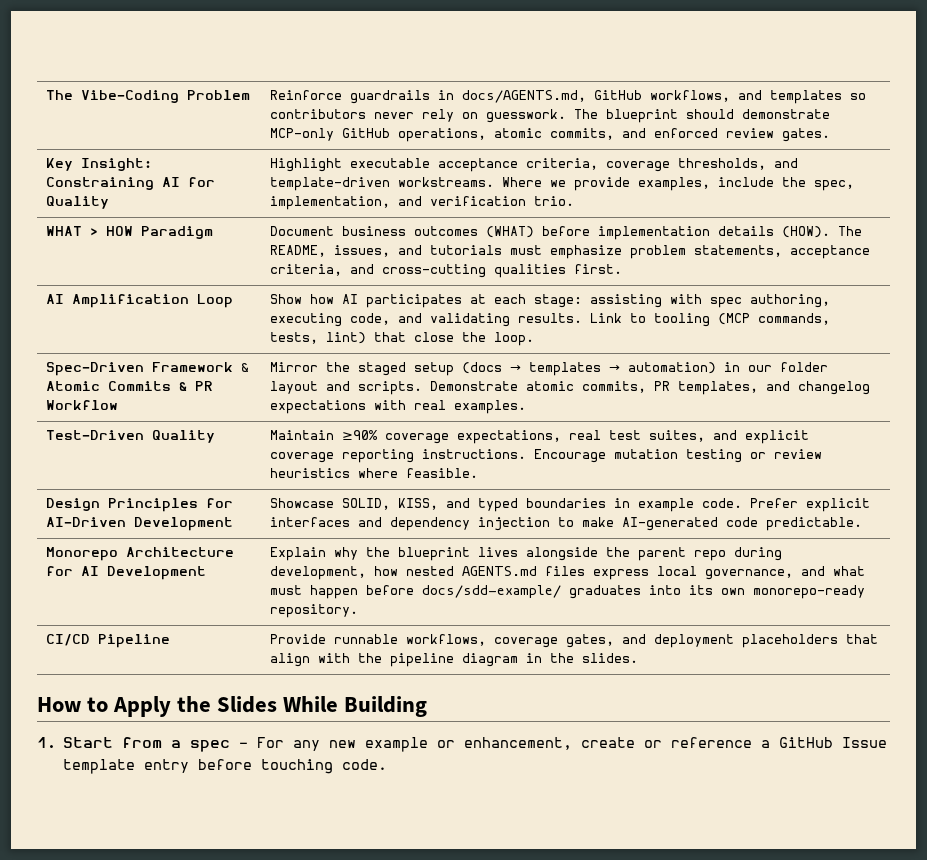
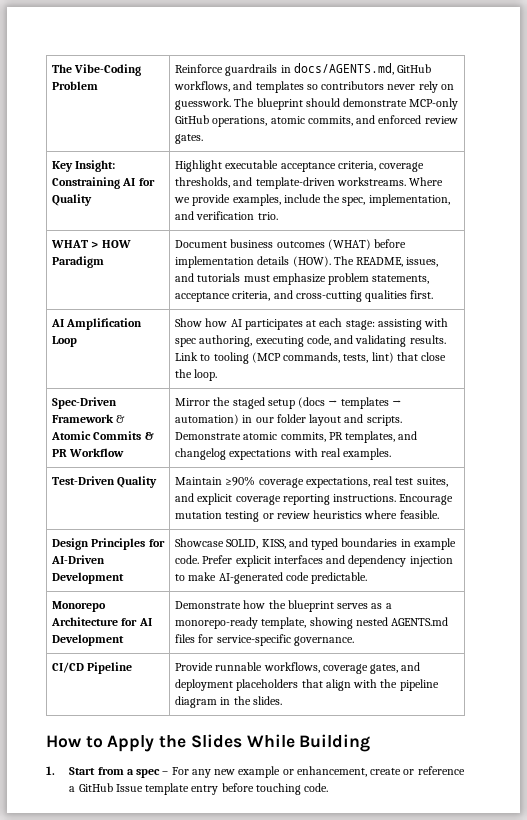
[270,547,783,561] [270,566,866,580] [270,585,866,599] [270,604,359,618] Explain why the blueprint lives alongside the parent repo during development, how nested AGENTS.md files express local governance, and what must happen before docs/sdd-example/ graduates into its own monorepo-ready repository. -> [175,600,392,612] [175,617,449,629] [175,634,354,646] Demonstrate how the blueprint serves as a monorepo-ready template, showing nested AGENTS.md files for service-specific governance.

